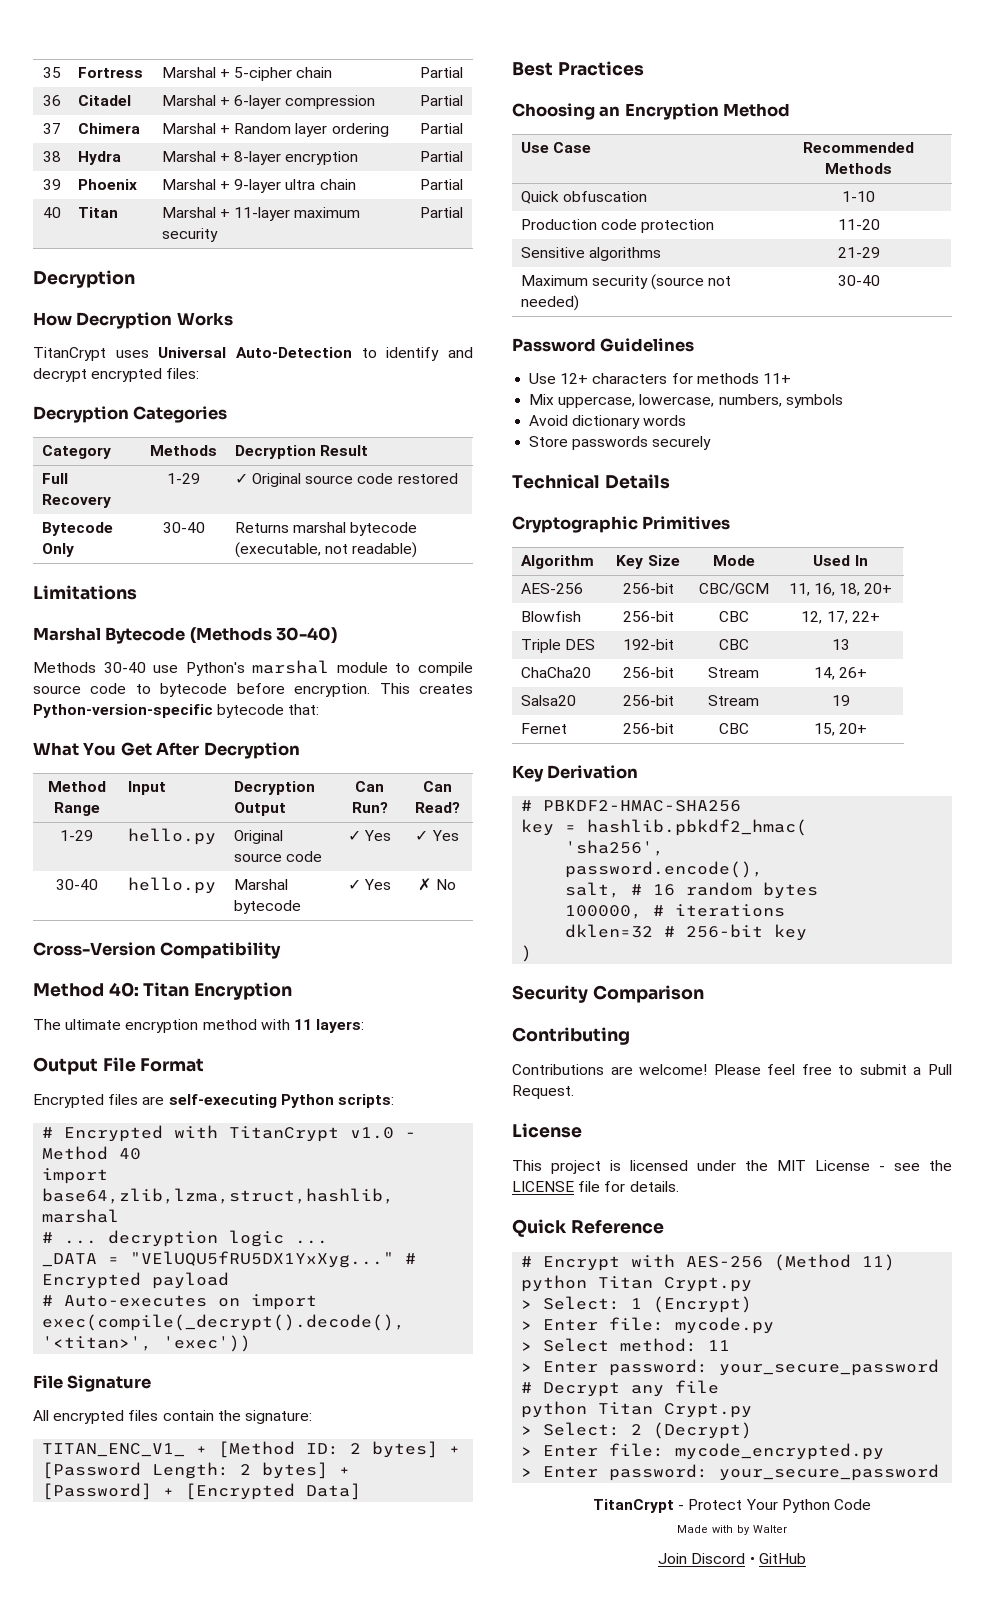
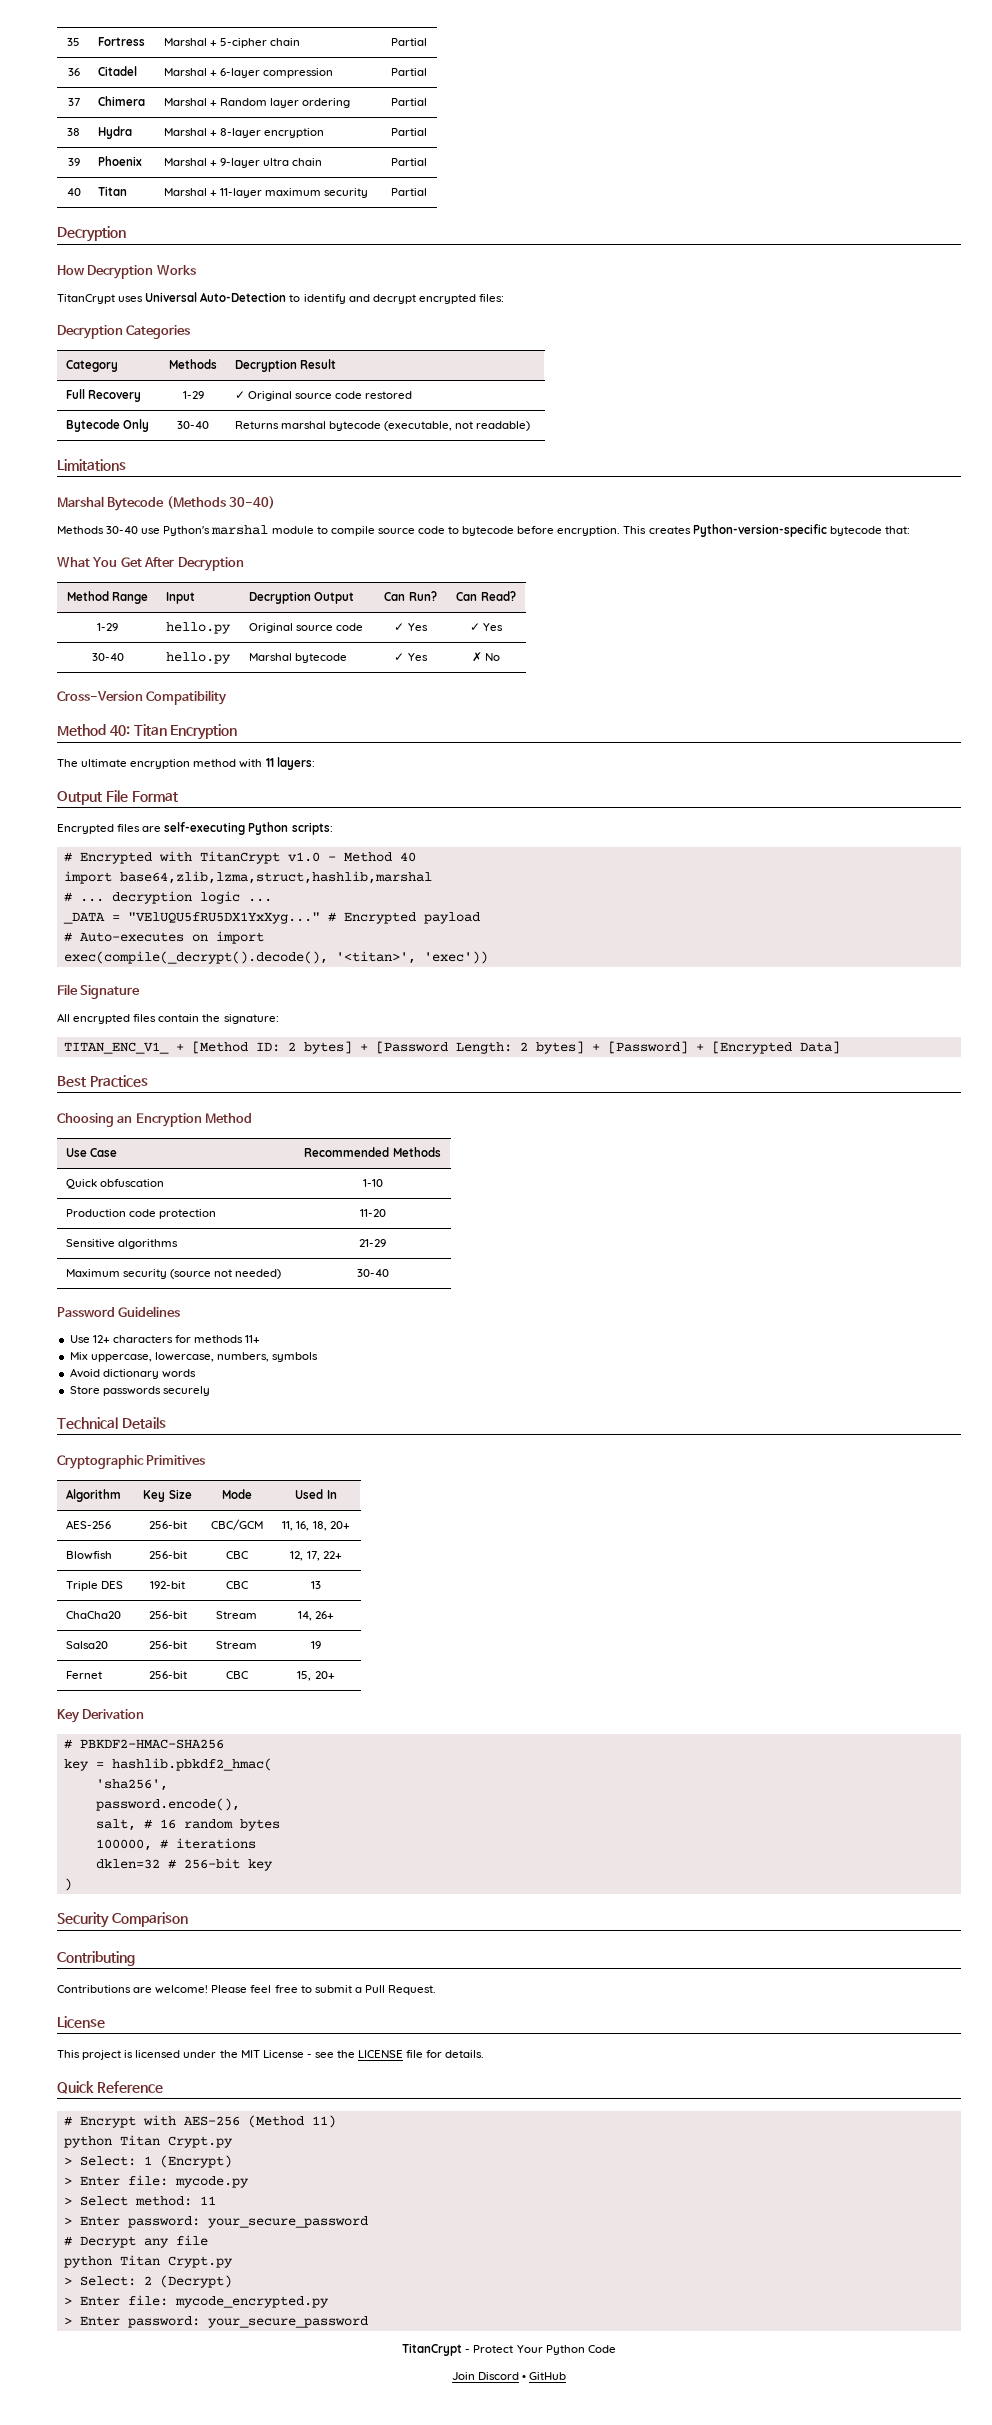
[676,1525,788,1535] // Made with by Walter -> (616, 2349) none

